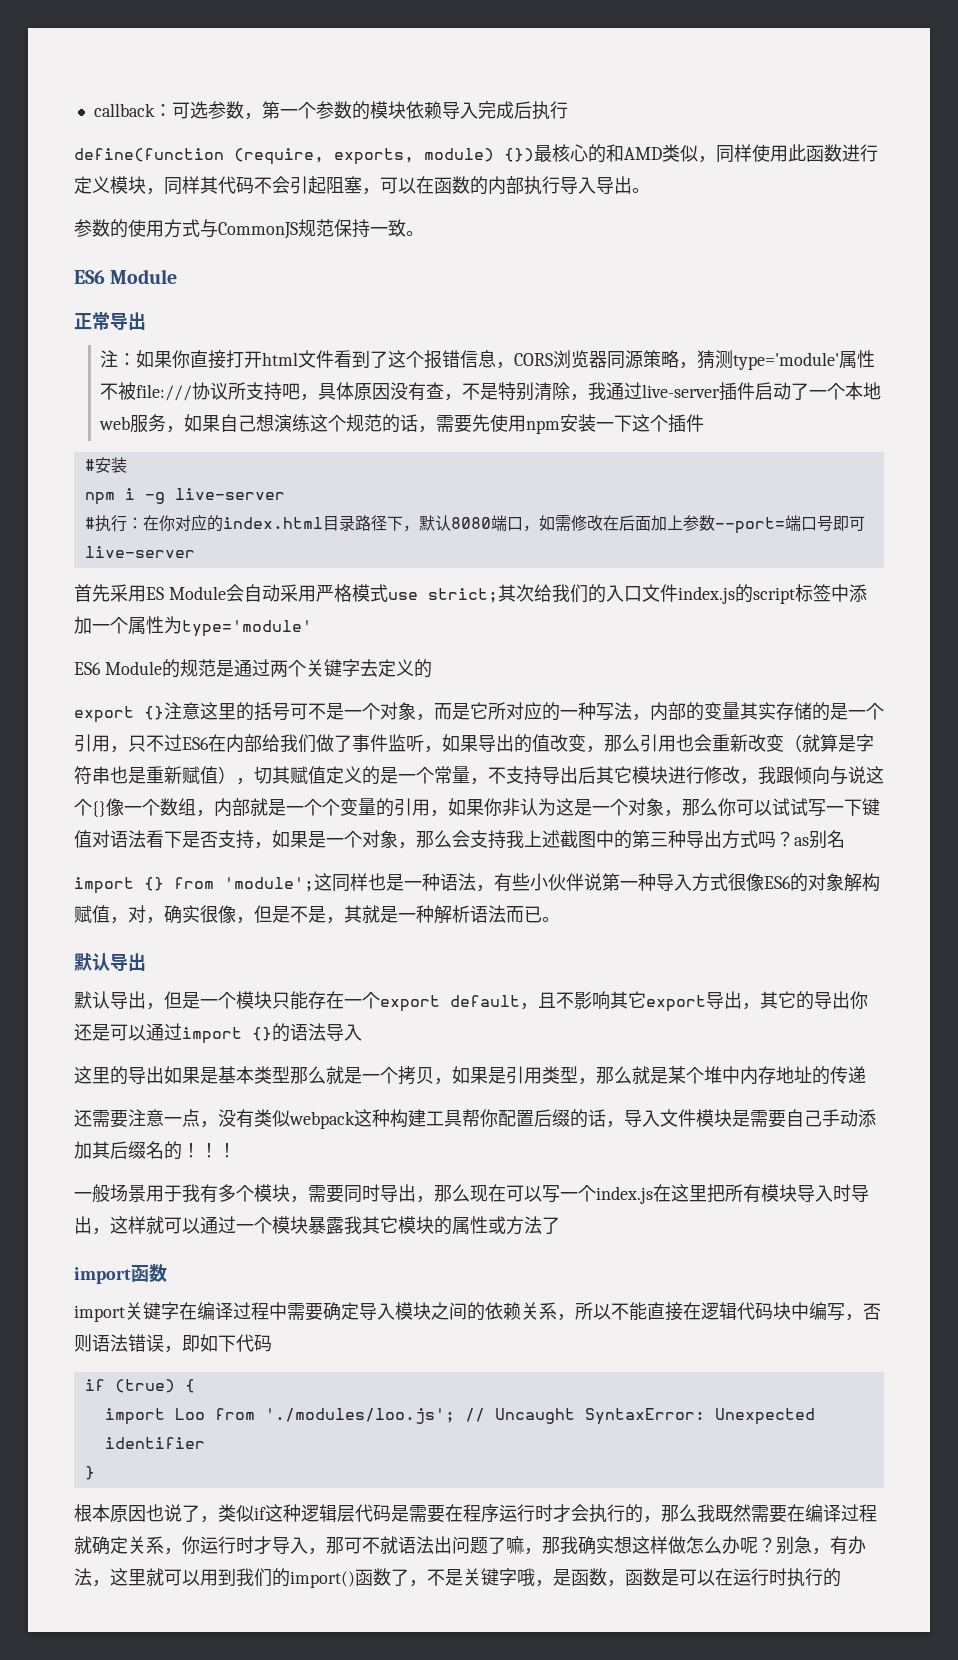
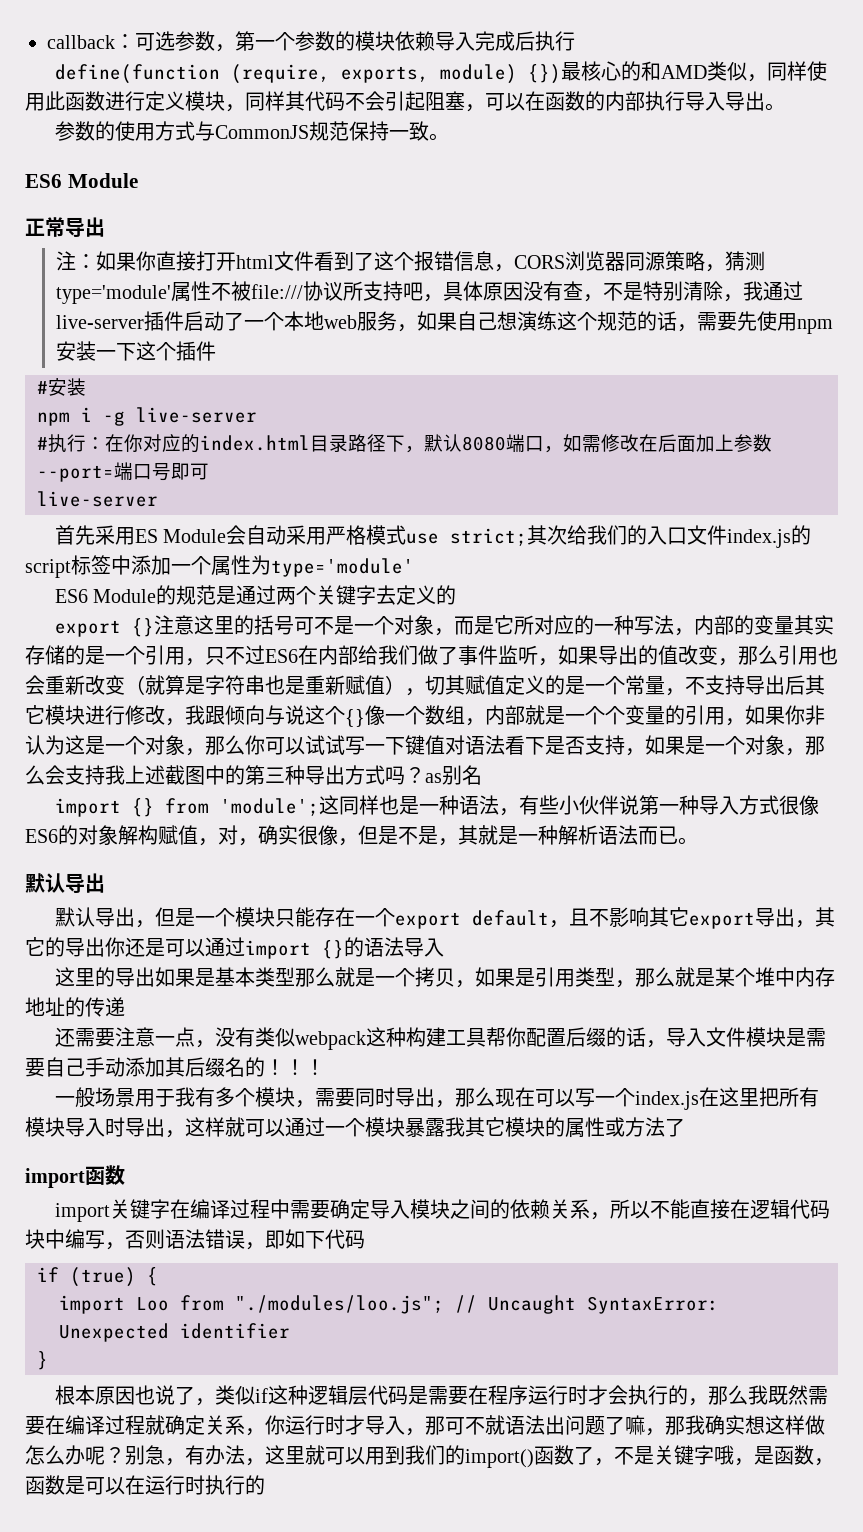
[264,1408,455,1424] './modules/loo.js'; -> [235,1295,444,1314] "./modules/loo.js";

